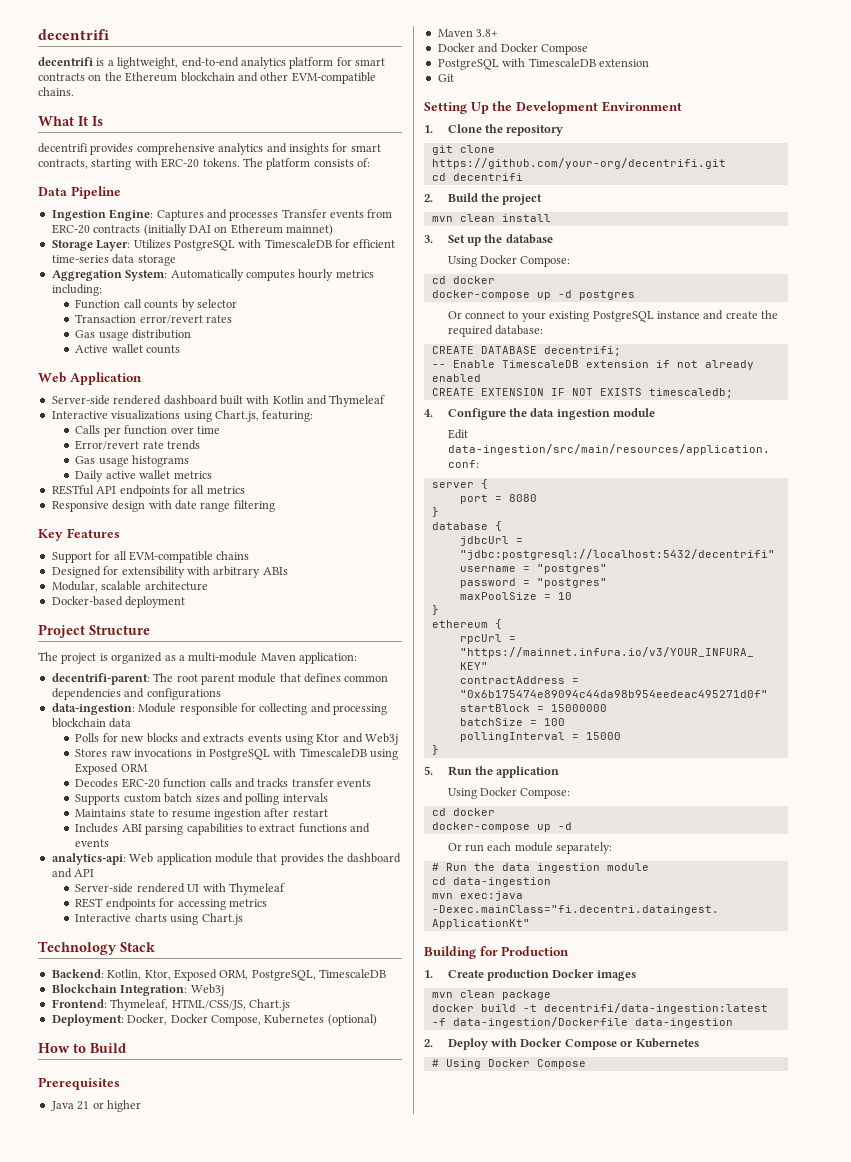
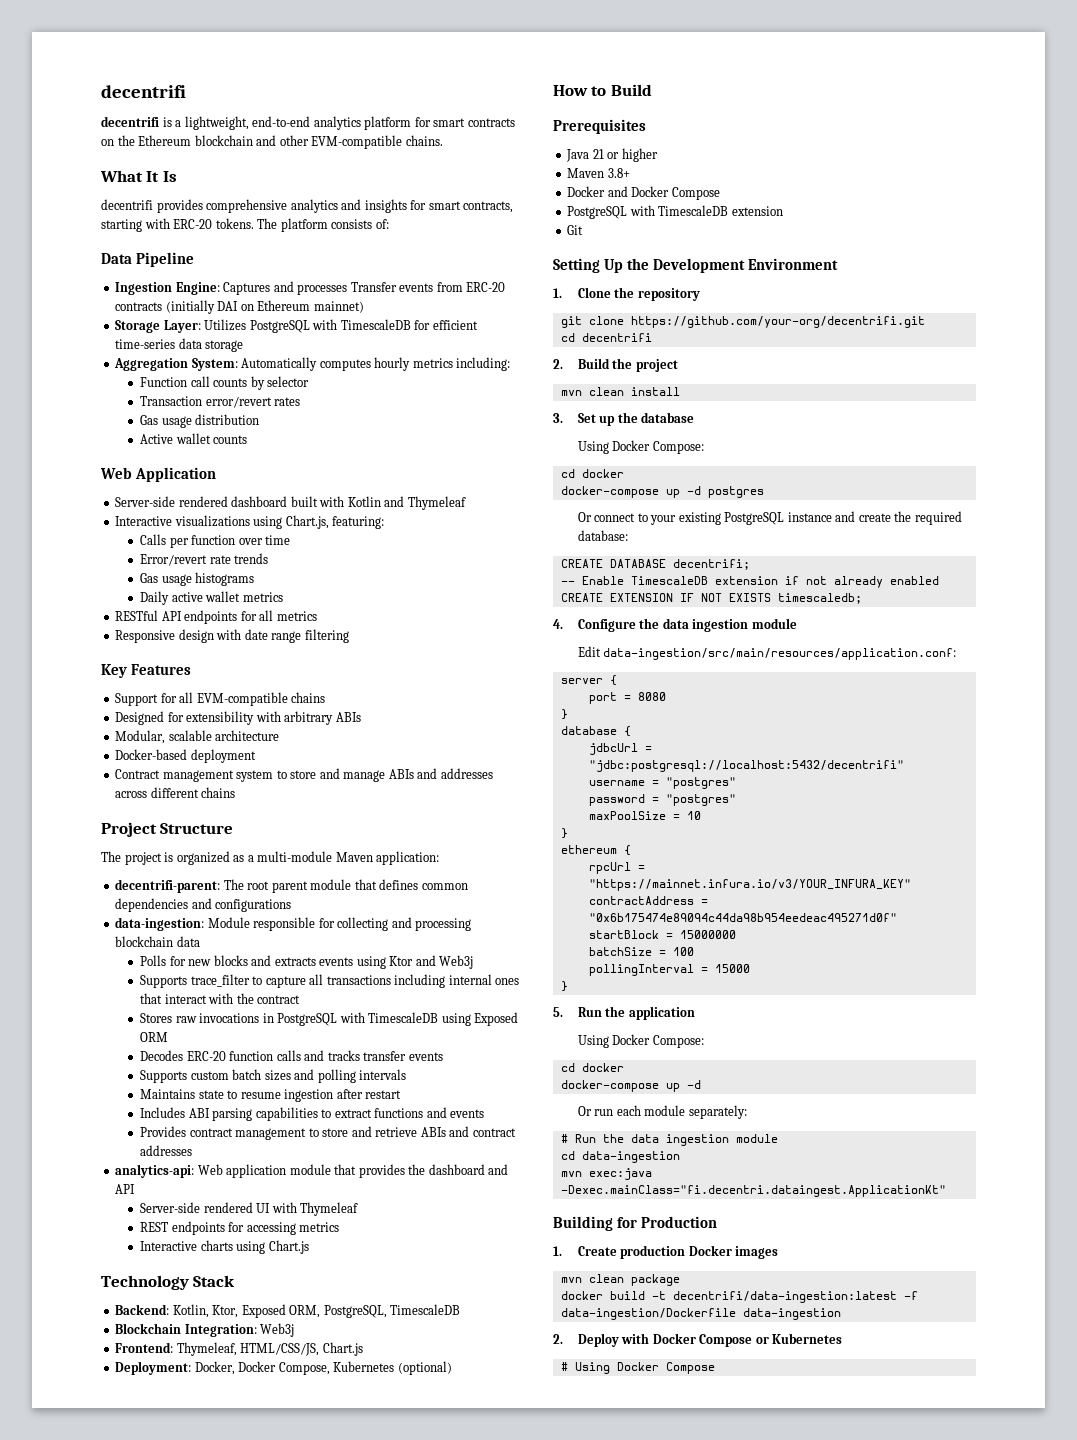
(186, 602) none -> [115,768,493,782] [115,787,236,798] // Contract management system to store and manage ABIs and addresses across different chains
(399, 739) none -> [140,974,520,988] [140,993,301,1004] // Supports trace_filter to capture all transactions including internal ones that interact with the contract
(110, 843) none -> [140,1126,516,1140] [140,1145,193,1156] // Provides contract management to store and retrieve ABIs and contract addresses

